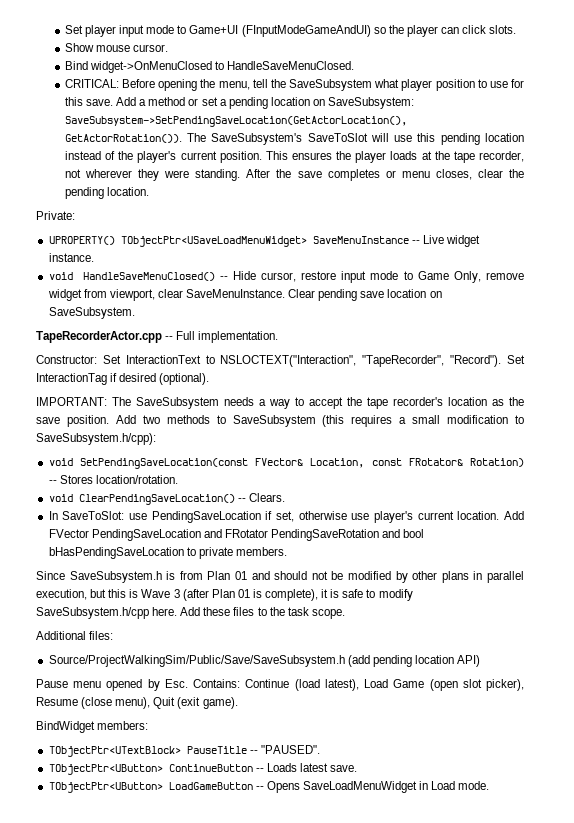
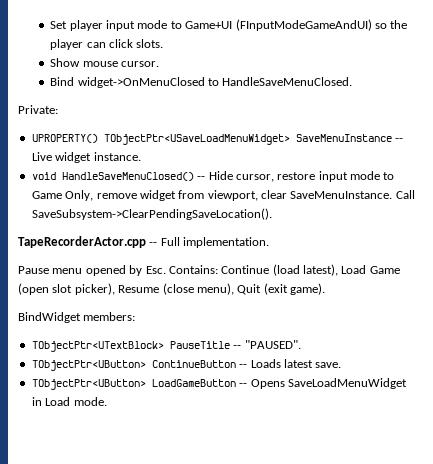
[64,79,525,91] [64,97,415,109] [64,116,407,127] [64,133,524,145] [64,151,525,163] [64,169,524,181] [64,187,150,199] // CRITICAL: Before opening the menu, tell the SaveSubsystem what player position to use for this save. Add a method or set a pending location on SaveSubsystem: SaveSubsystem->SetPendingSaveLocation(GetActorLocation(), GetActorRotation()). The SaveSubsystem's SaveToSlot will use this pending location instead of the player's current position. This ensures the player loads at the tape recorder, not wherever they were standing. After the save completes or menu closes, clear the pending location. -> (353, 81) none
[288,289,442,301] [48,307,135,319] [36,331,279,343] [36,355,525,367] [36,373,210,385] [36,397,524,409] [36,415,524,427] [36,433,156,445] [48,458,525,469] [48,475,178,484] [48,493,285,505] [48,511,525,523] [48,529,425,541] [48,547,287,559] [36,571,525,583] [36,589,413,601] [36,607,345,619] [36,631,114,640] [48,655,481,667] Clear pending save location on SaveSubsystem. // TapeRecorderActor.cpp -- Full implementation. // Constructor: Set InteractionText to NSLOCTEXT("Interaction", "TapeRecorder", "Record"). Set InteractionTag if desired (optional). // IMPORTANT: The SaveSubsystem needs a way to accept the tape recorder's location as the save position. Add two methods to SaveSubsystem (this requires a small modification to SaveSubsystem.h/cpp): // void SetPendingSaveLocation(const FVector& Location, const FRotator& Rotation) -- Stores location/rotation. // void ClearPendingSaveLocation() -- Clears. // In SaveToSlot: use PendingSaveLocation if set, otherwise use player's current location. Add FVector PendingSaveLocation and FRotator PendingSaveRotation and bool bHasPendingSaveLocation to private members. // Since SaveSubsystem.h is from Plan 01 and should not be modified by other plans in parallel execution, but this is Wave 3 (after Plan 01 is complete), it is safe to modify SaveSubsystem.h/cpp here. Add these files to the task scope. // Additional files: // Source/ProjectWalkingSim/Public/Save/SaveSubsystem.h (add pending location API) -> [395,190,415,199] [31,208,272,220] [18,236,270,248] Call SaveSubsystem->ClearPendingSaveLocation(). // TapeRecorderActor.cpp -- Full implementation.

